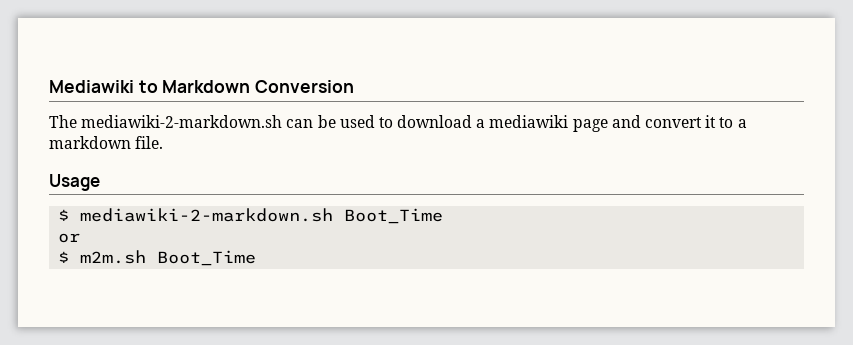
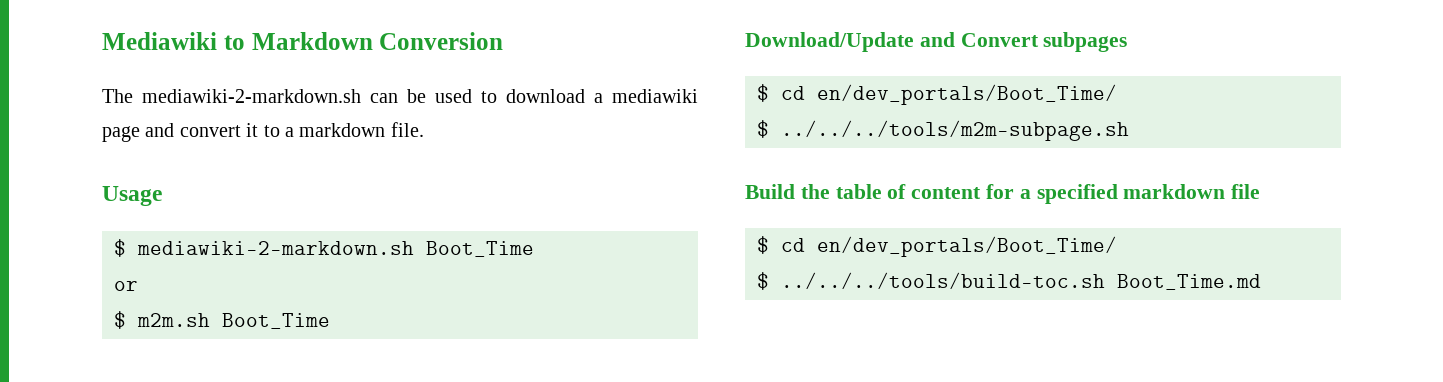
(257, 258) none -> [745,32,1128,52] [757,84,1117,105] [757,120,1129,141] [745,184,1261,204] [757,236,1117,257] [757,272,1261,290] // Download/Update and Convert subpages // $ cd en/dev_portals/Boot_Time/ // $ ../../../tools/m2m-subpage.sh // Build the table of content for a specified markdown file // $ cd en/dev_portals/Boot_Time/ // $ ../../../tools/build-toc.sh Boot_Time.md

